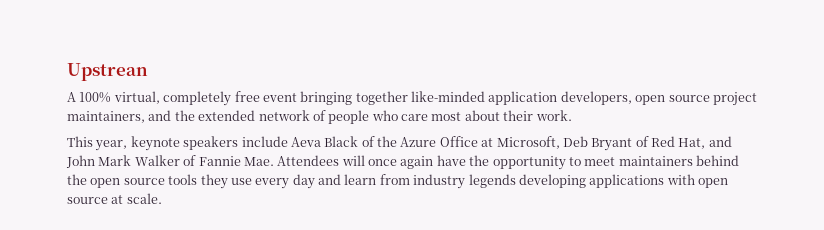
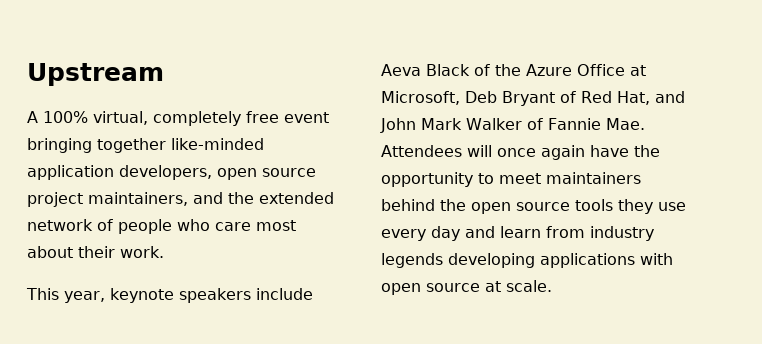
[67,63,148,81] Upstrean -> [27,63,164,86] Upstream

